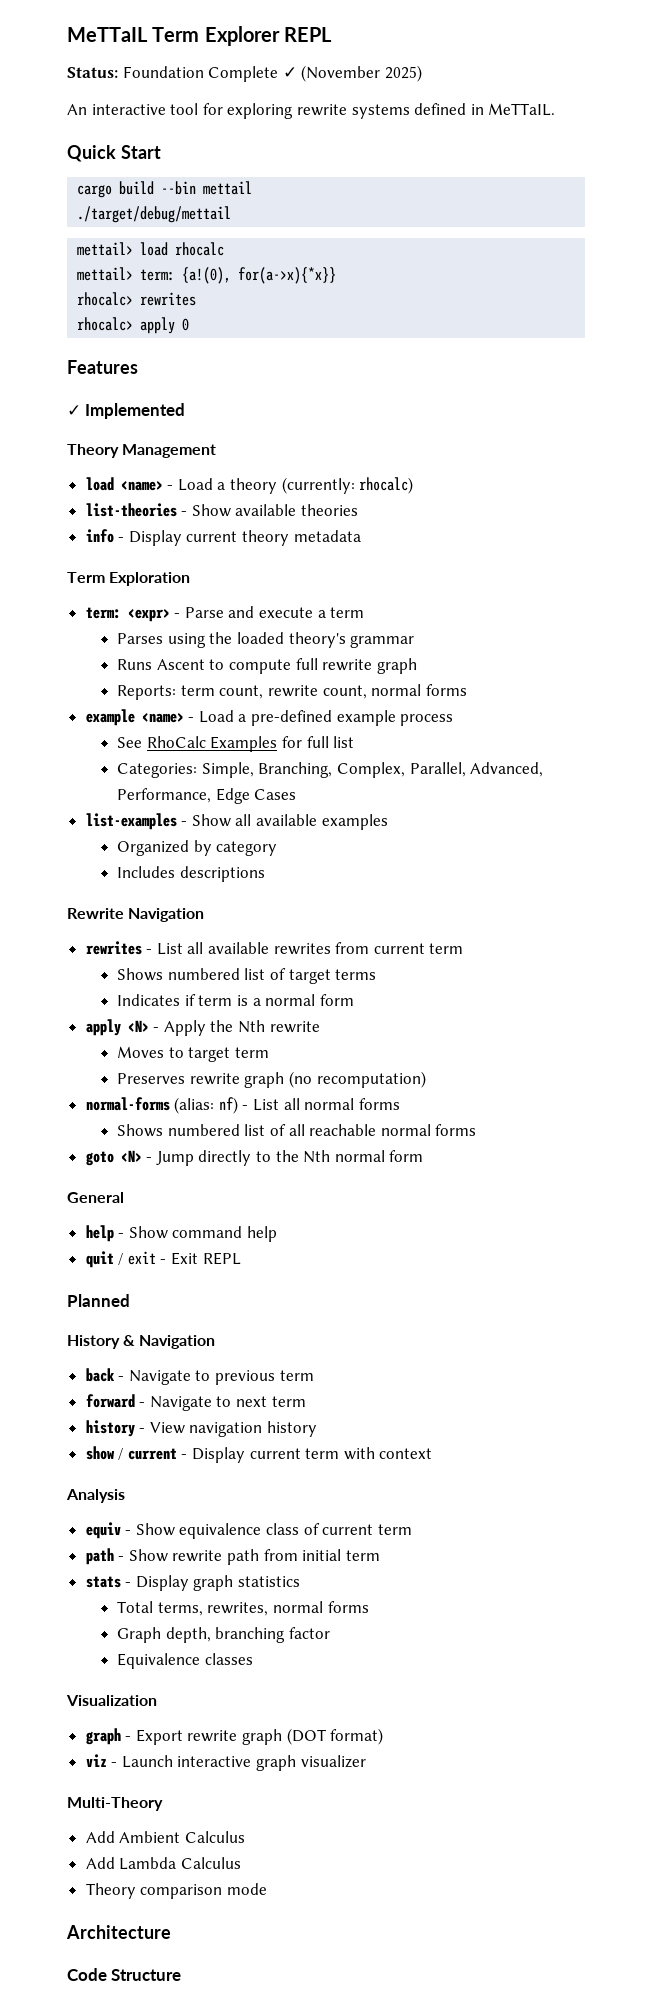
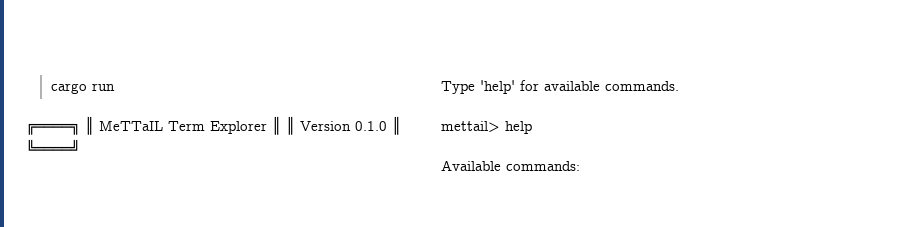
[67,26,332,46] [67,65,422,82] [67,103,556,119] [67,145,161,162] [77,181,253,198] [77,206,232,223] [77,242,225,256] [77,267,337,284] [77,292,197,306] [77,317,190,334] [67,360,138,374] [67,403,186,419] [67,444,217,458] [85,477,414,494] [85,503,359,517] [85,529,361,546] [67,572,191,586] [85,606,365,622] [117,632,415,648] [117,658,417,674] [117,684,467,700] [85,709,454,726] [117,736,355,752] [117,762,544,778] [117,788,297,804] [85,813,388,830] [117,840,278,856] [117,866,265,882] [67,908,205,922] [85,941,464,955] [117,968,377,984] [117,994,354,1006] [85,1019,320,1036] [117,1046,269,1062] [117,1071,426,1088] [85,1097,400,1114] [117,1124,477,1137] [85,1150,424,1166] [67,1192,124,1203] [85,1225,278,1242] [85,1251,241,1268] [67,1294,130,1307] [67,1335,216,1349] [85,1368,314,1385] [85,1394,306,1411] [85,1420,318,1437] [85,1446,433,1463] [66,1489,125,1503] [85,1522,412,1539] [85,1548,380,1565] [85,1575,301,1591] [117,1601,369,1616] [117,1627,330,1643] [117,1653,253,1669] [66,1695,157,1706] [85,1728,384,1745] [85,1754,366,1771] [67,1797,163,1811] [85,1831,245,1843] [85,1857,241,1870] [85,1883,267,1899] [66,1925,171,1939] [67,1968,182,1981] MeTTaIL Term Explorer REPL // Status: Foundation Complete ✓ (November 2025) // An interactive tool for exploring rewrite systems defined in MeTTaIL. // Quick Start // cargo build --bin mettail // ./target/debug/mettail // mettail> load rhocalc // mettail> term: {a!(0), for(a->x){*x}} // rhocalc> rewrites // rhocalc> apply 0 // Features // ✓ Implemented // Theory Management // load <name> - Load a theory (currently: rhocalc) // list-theories - Show available theories // info - Display current theory metadata // Term Exploration // term: <expr> - Parse and execute a term // Parses using the loaded theory's grammar // Runs Ascent to compute full rewrite graph // Reports: term count, rewrite count, normal forms // example <name> - Load a pre-defined example process // See RhoCalc Examples for full list // Categories: Simple, Branching, Complex, Parallel, Advanced, Performance, Edge Cases // list-examples - Show all available examples // Organized by category // Includes descriptions // Rewrite Navigation // rewrites - List all available rewrites from current term // Shows numbered list of target terms // Indicates if term is a normal form // apply <N> - Apply the Nth rewrite // Moves to target term // Preserves rewrite graph (no recomputation) // normal-forms (alias: nf) - List all normal forms // Shows numbered list of all reachable normal forms // goto <N> - Jump directly to the Nth normal form // General // help - Show command help // quit / exit - Exit REPL // Planned // History & Navigation // back - Navigate to previous term // forward - Navigate to next term // history - View navigation history // show / current - Display current term with context // Analysis // equiv - Show equivalence class of current term // path - Show rewrite path from initial term // stats - Display graph statistics // Total terms, rewrites, normal forms // Graph depth, branching factor // Equivalence classes // Visualization // graph - Export rewrite graph (DOT format) // viz - Launch interactive graph visualizer // Multi-Theory // Add Ambient Calculus // Add Lambda Calculus // Theory comparison mode // Architecture // Code Structure -> [50,83,115,94] [26,116,401,135] [26,139,80,154] [441,80,679,94] [441,121,532,134] [441,160,580,171] cargo run // ╔════╗ ║ MeTTaIL Term Explorer ║ ║ Version 0.1.0 ║ ╚════╝ // Type 'help' for available commands. // mettail> help // Available commands:

